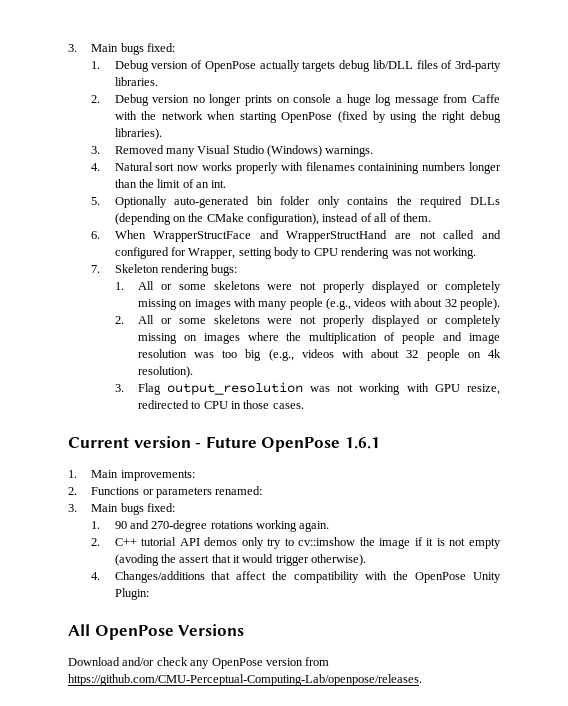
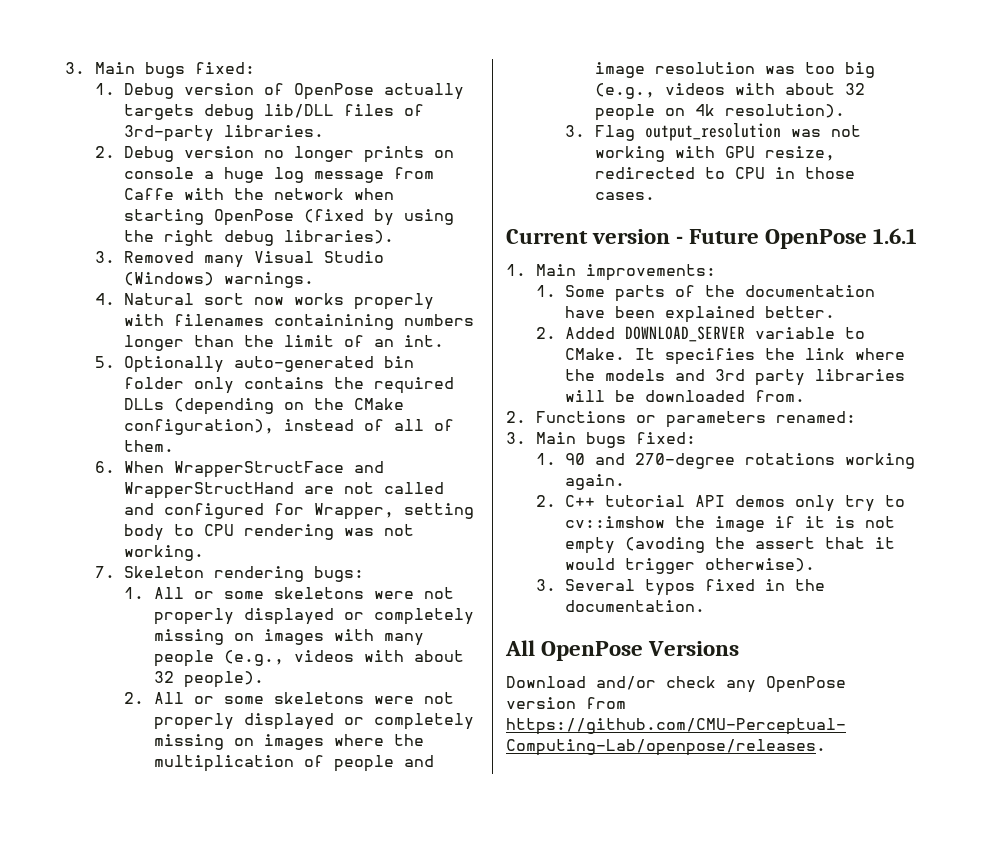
(195, 475) none -> [535,285,876,302] [565,306,836,323] [535,326,866,342] [565,348,906,365] [565,369,906,386] [565,390,806,402] // 1. Some parts of the documentation have been explained better. // 2. Added DOWNLOAD_SERVER variable to CMake. It specifies the link where the models and 3rd party libraries will be downloaded from.
[91,571,501,583] [114,588,149,600] 4. Changes/additions that affect the compatibility with the OpenPose Unity Plugin: -> [535,579,826,596] [565,600,706,612] 3. Several typos fixed in the documentation.

